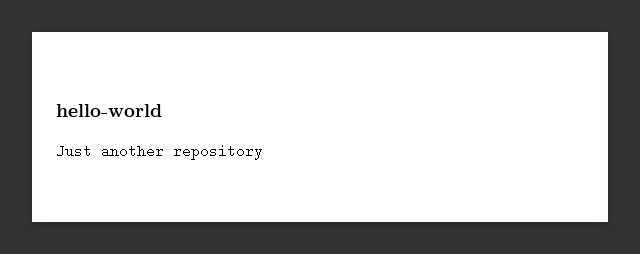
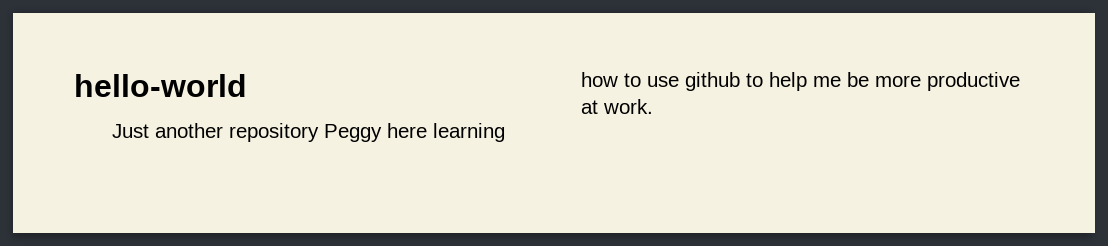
(263, 152) none -> [324,123,506,142] [581,72,1020,91] [581,99,653,114] Peggy here learning how to use github to help me be more productive at work.

